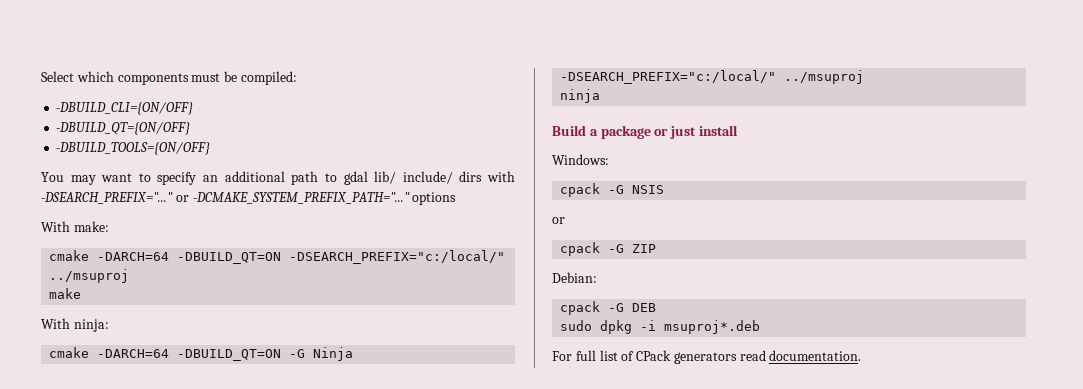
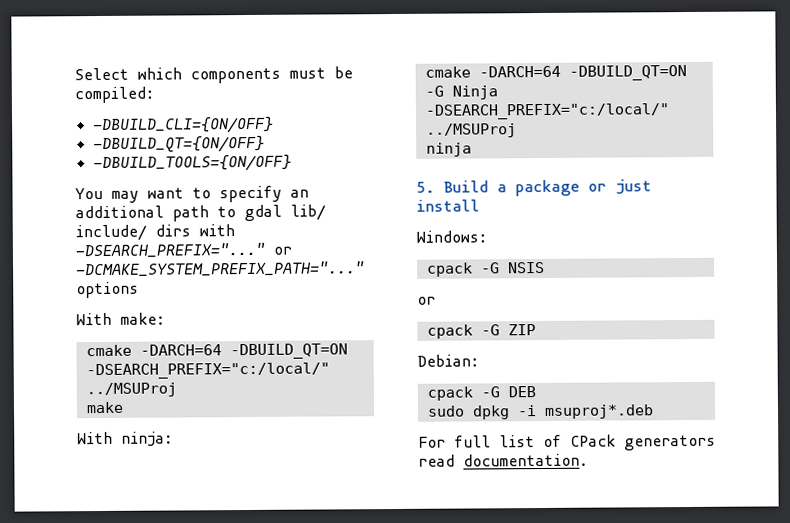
[49,269,130,283] ../msuproj -> [85,382,177,398] ../MSUProj
[784,70,865,84] ../msuproj -> [425,123,517,138] ../MSUProj
(601, 96) none -> [416,181,435,193] 5.

